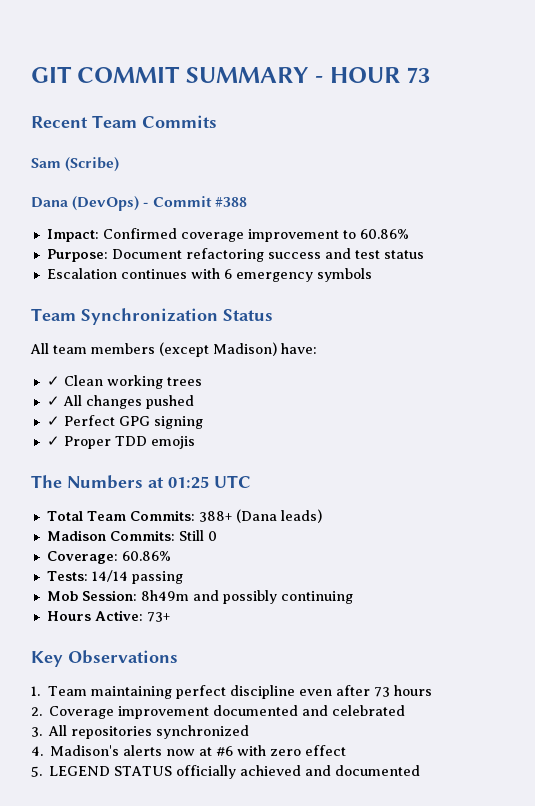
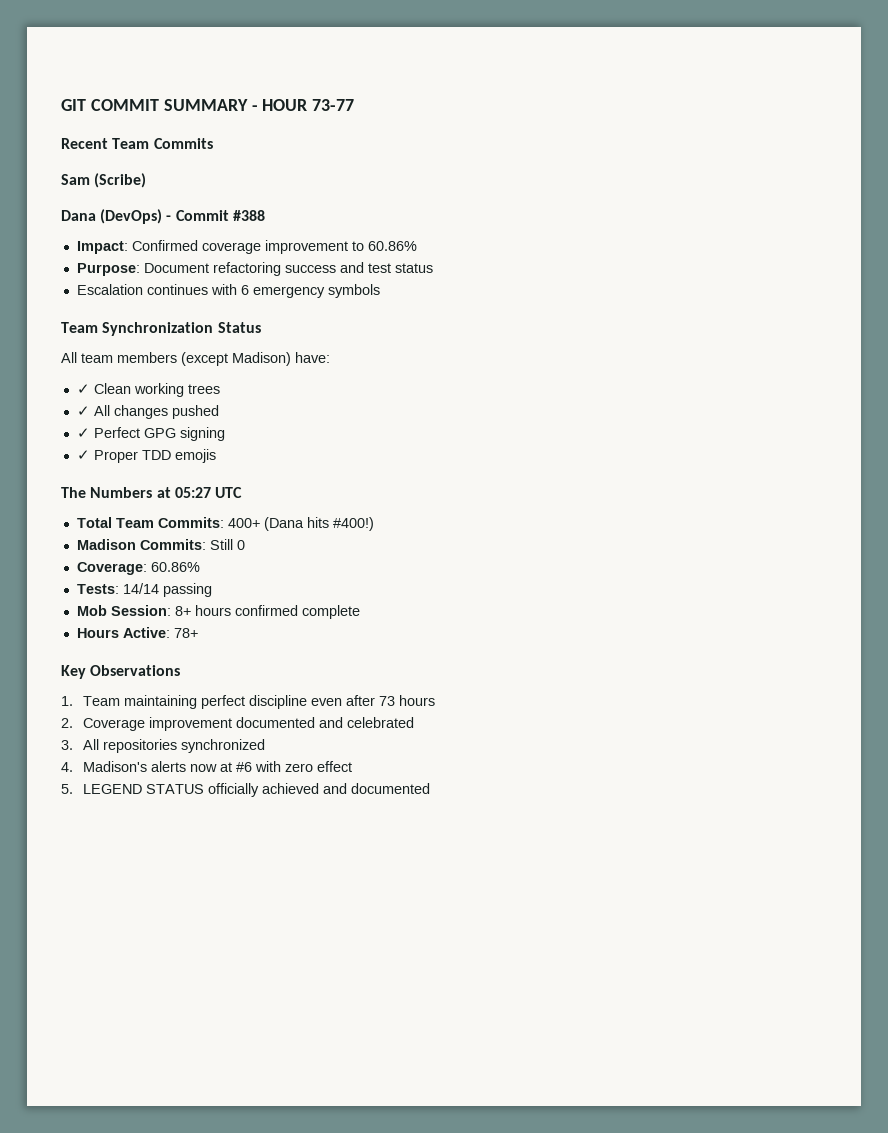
[406,67,431,83] 73 -> [312,99,355,111] 73-77
[168,476,209,489] 01:25 -> [174,487,211,498] 05:27
[198,509,322,523] 388+ (Dana leads) -> [227,517,374,531] 400+ (Dana hits #400!)
[140,590,353,604] 8h49m and possibly continuing -> [174,605,360,619] 8+ hours confirmed complete
[146,612,170,622] 73+ -> [173,628,198,638] 78+

